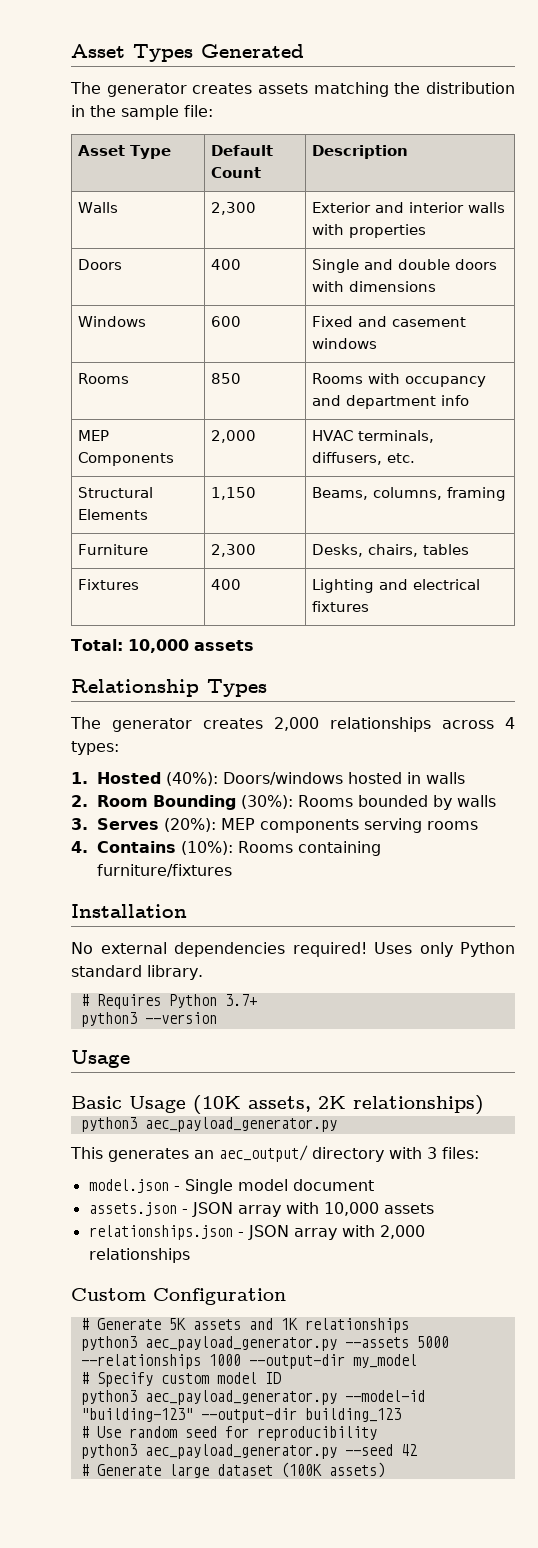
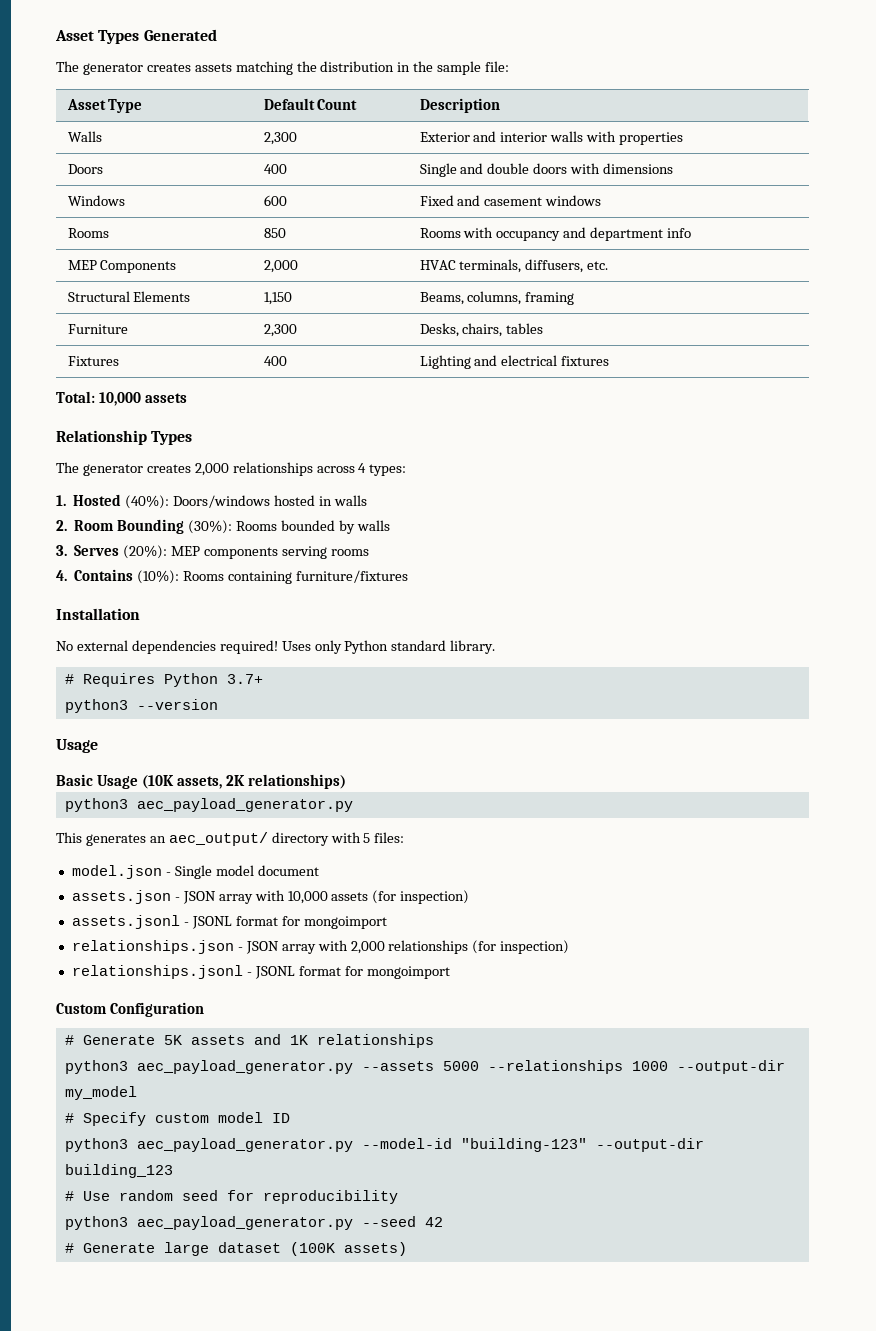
[427,1147,437,1159] 3 -> [363,833,371,843] 5
(434, 1208) none -> [372,890,470,904] [71,915,387,929] (for inspection) // assets.jsonl - JSONL format for mongoimport
(190, 1255) none -> [472,940,570,954] [71,965,450,979] (for inspection) // relationships.jsonl - JSONL format for mongoimport

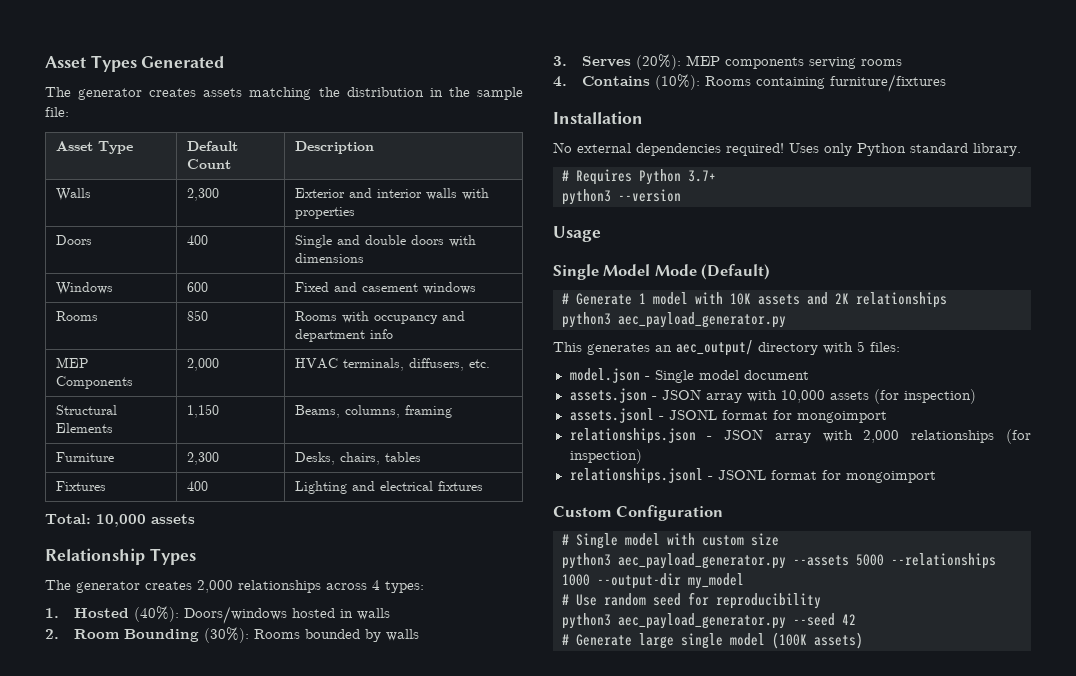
[56,774,347,789] Basic Usage (10K assets, 2K relationships) -> [553,264,771,280] [562,292,947,308] Single Model Mode (Default) // # Generate 1 model with 10K assets and 2K relationships
[82,1034,434,1048] Generate 5K assets and 1K relationships -> [576,533,779,549] Single model with custom size
[64,1112,290,1126] [64,1138,704,1152] [64,1164,173,1178] // # Specify custom model ID // python3 aec_payload_generator.py --model-id "building-123" --output-dir building_123 -> (744, 581) none
[217,1242,281,1253] dataset -> [681,633,765,649] single model

